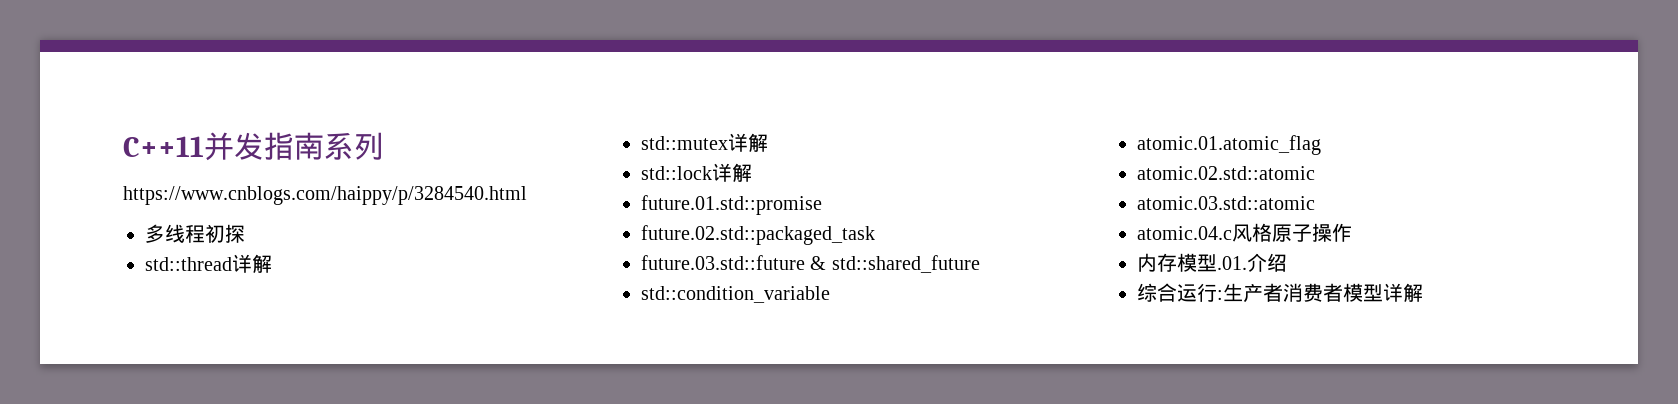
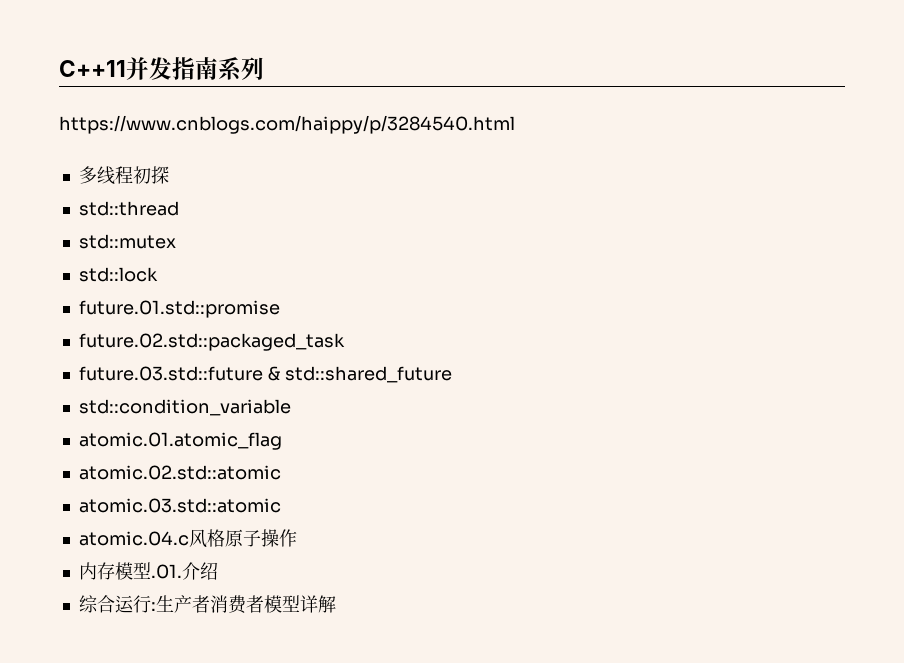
[232,254,272,273] 详解 -> (179, 208) none
[728,133,768,152] 详解 -> (176, 241) none
[712,163,752,182] 详解 -> (158, 274) none

